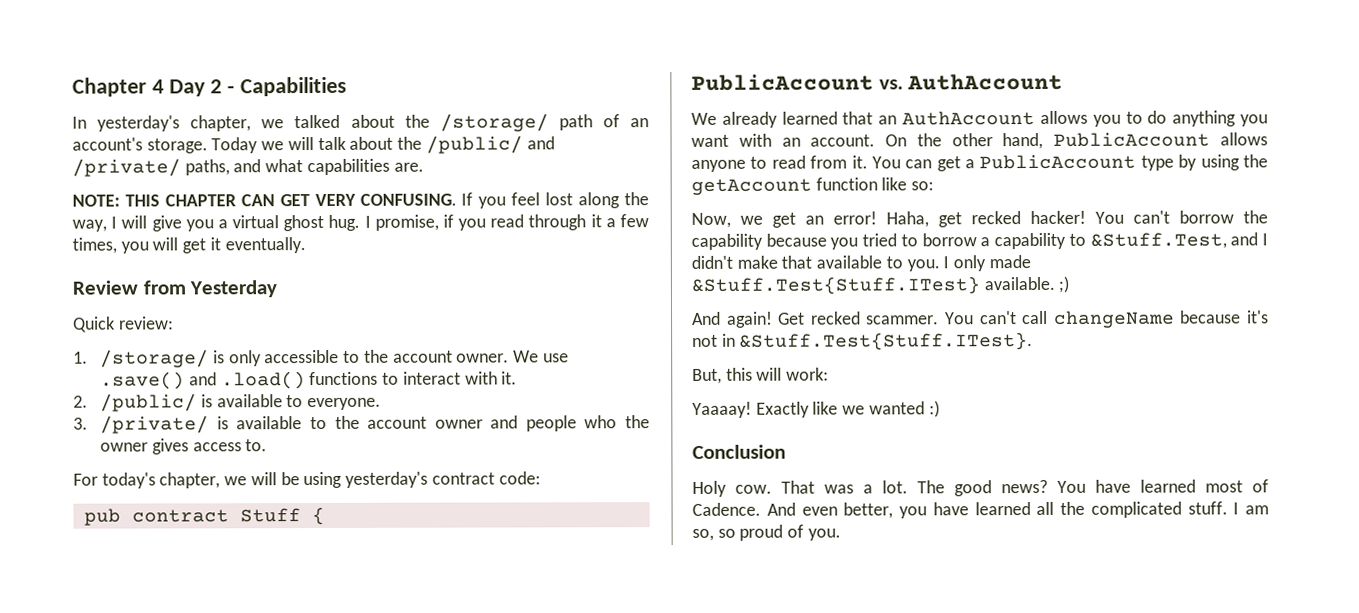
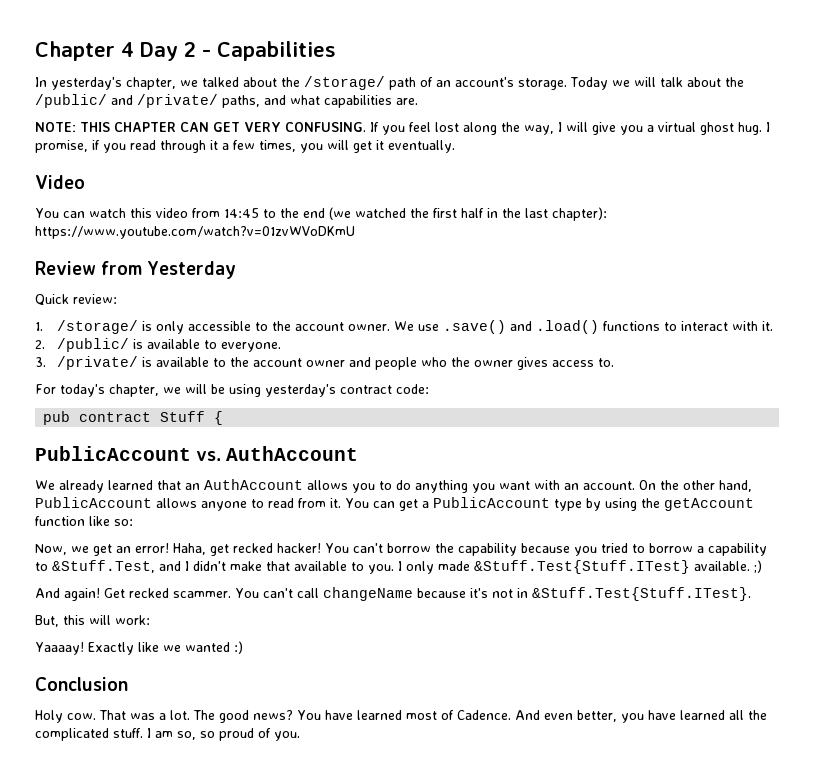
(306, 245) none -> [35,175,85,189] [35,207,607,221] [35,226,355,239] // Video // You can watch this video from 14:45 to the end (we watched the first half in the last chapter): https://www.youtube.com/watch?v=01zvWVoDKmU

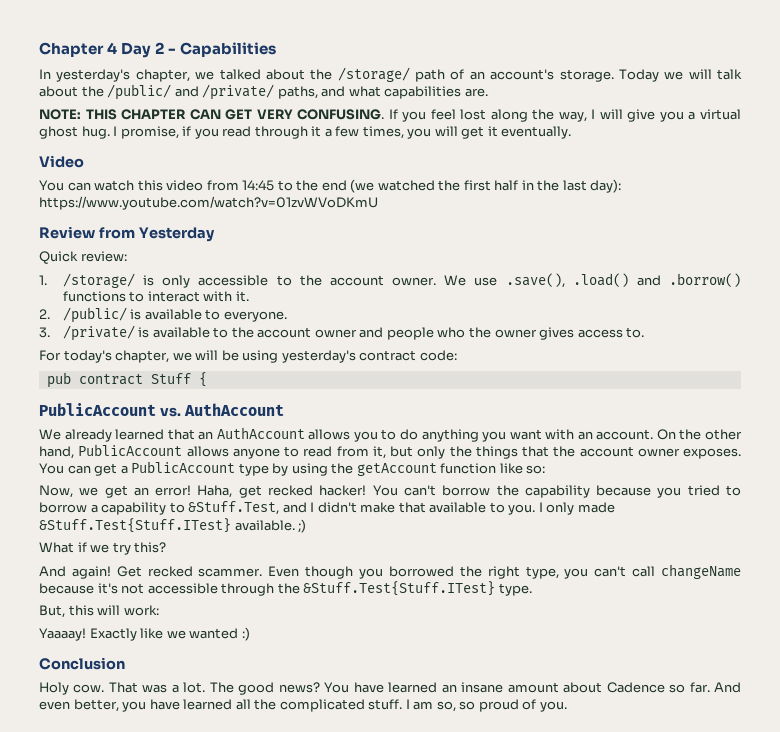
[552,207,607,221] chapter): -> [590,179,622,193] day):
[443,320,600,334] .save() and .load() -> [505,273,741,288] .save(), .load() and .borrow()
[330,498,341,508] it. -> [372,446,741,459] it, but only the things that the account owner exposes.
(762, 566) none -> [39,542,167,555] // What if we try this?
[235,588,259,598] You -> [268,566,589,579] Even though you borrowed the right type, you
[517,587,751,601] in &Stuff.Test{Stuff.ITest}. -> [147,581,532,596] accessible through the &Stuff.Test{Stuff.ITest} type.
[406,710,511,720] most of Cadence. -> [441,682,710,693] an insane amount about Cadence so far.

